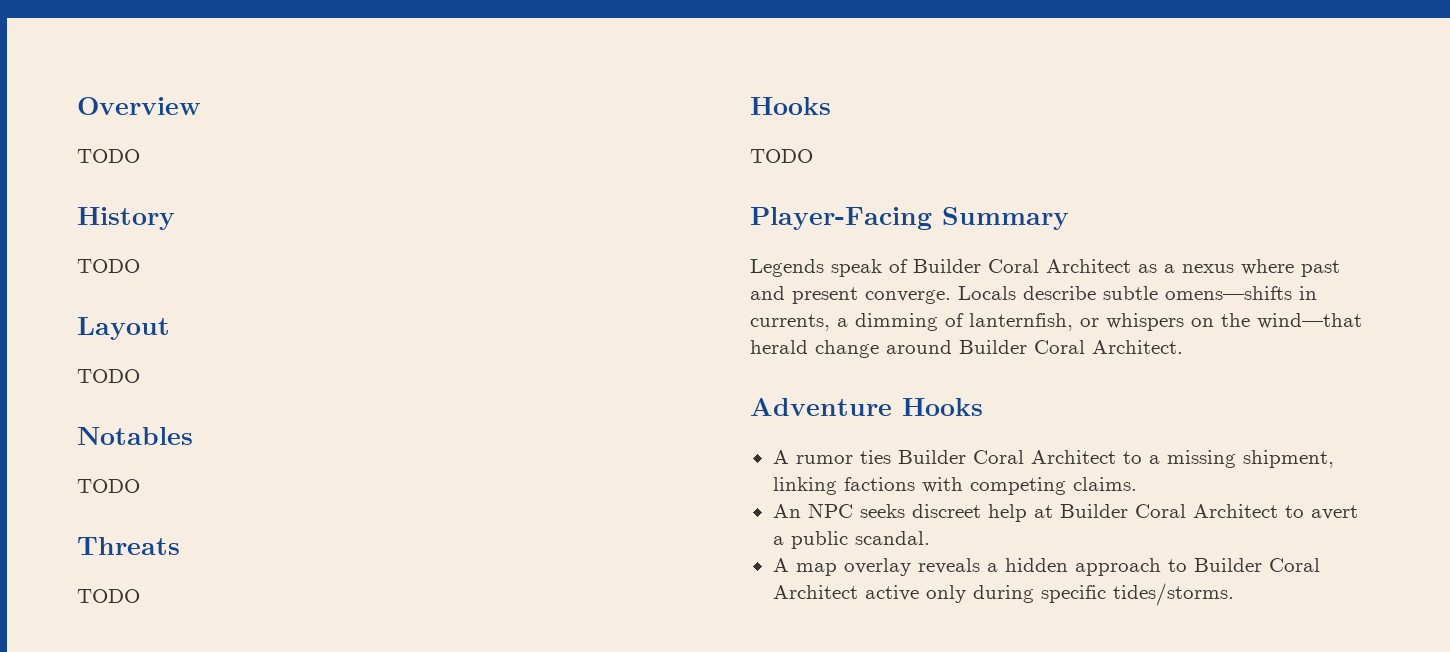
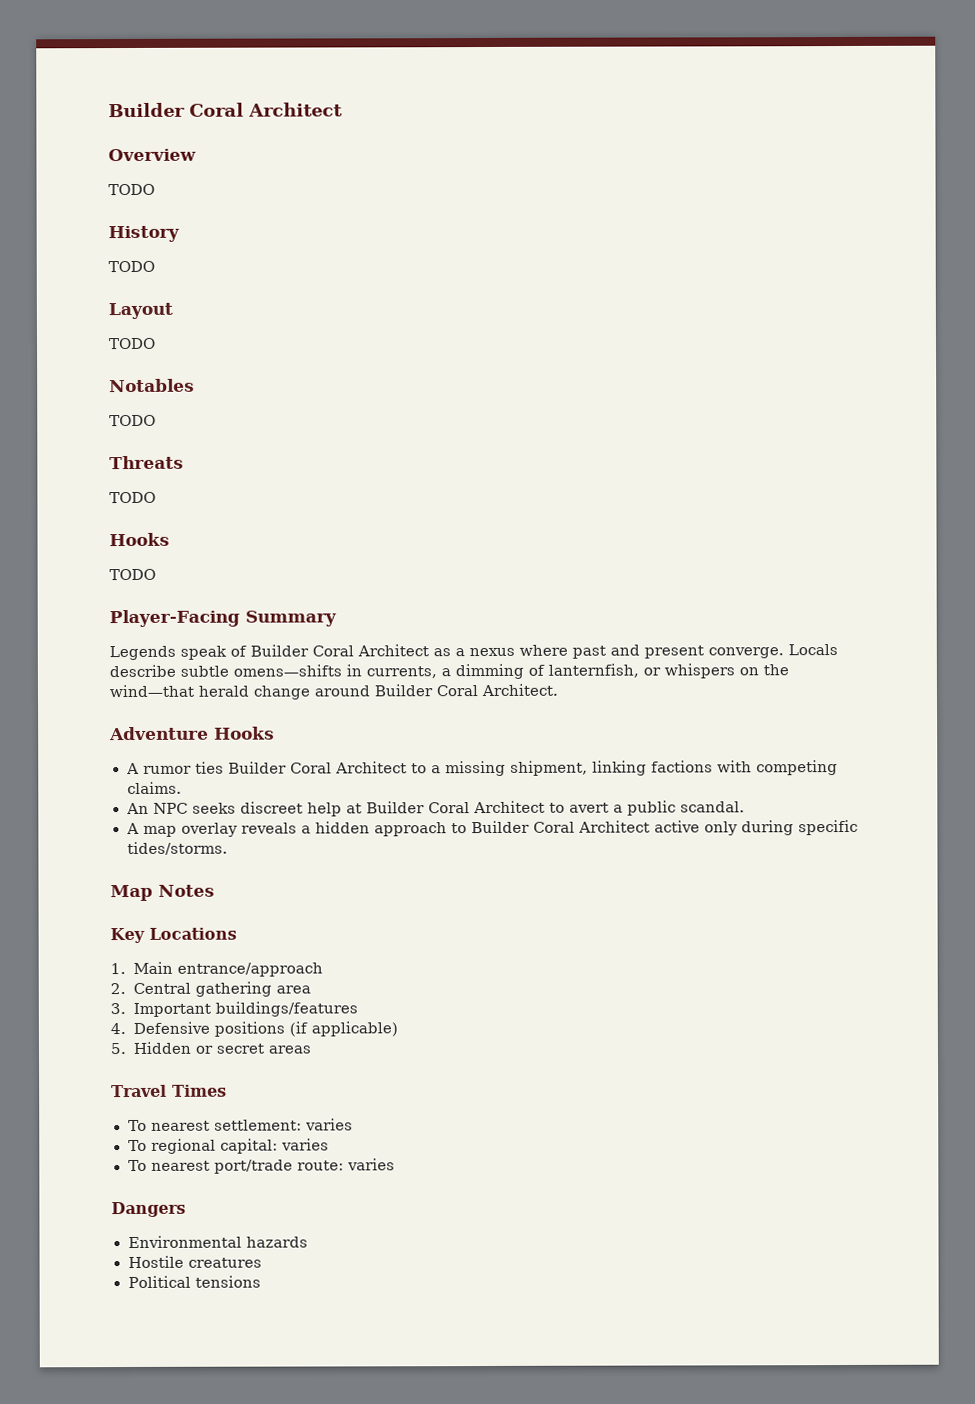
(77, 106) none -> [108,102,343,118] Builder Coral Architect //
(1234, 594) none -> [110,884,215,902] [110,927,237,944] [110,961,323,977] [110,981,311,997] [110,1001,358,1017] [110,1021,398,1037] [110,1041,311,1055] [111,1084,227,1098] [127,1118,354,1132] [127,1138,330,1154] [127,1158,396,1174] [111,1201,186,1218] [127,1235,308,1249] [127,1255,262,1269] [127,1275,261,1289] // Map Notes // Key Locations // 1. Main entrance/approach // 2. Central gathering area // 3. Important buildings/features // 4. Defensive positions (if applicable) // 5. Hidden or secret areas // Travel Times // To nearest settlement: varies // To regional capital: varies // To nearest port/trade route: varies // Dangers // Environmental hazards // Hostile creatures // Political tensions

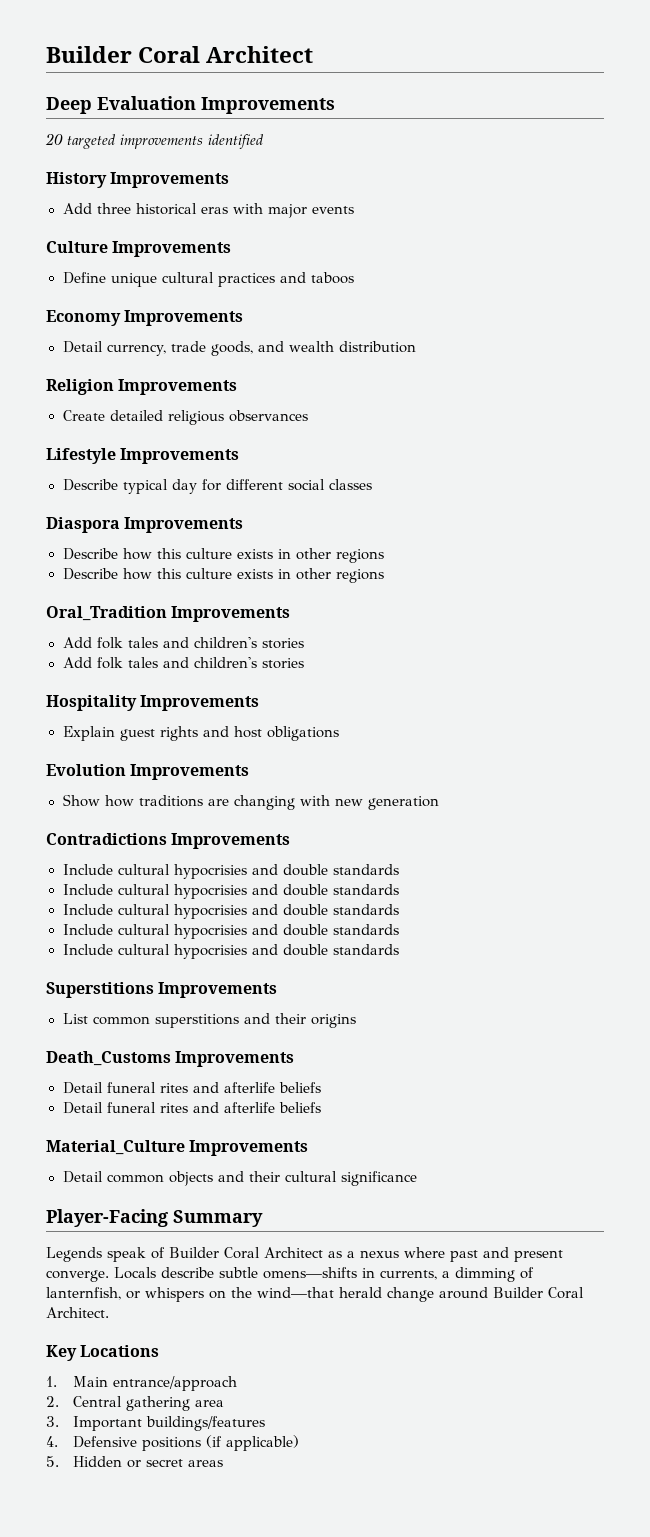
[108,148,196,162] [108,183,155,196] [108,225,180,243] [108,260,155,273] [108,302,173,320] [108,337,156,350] [109,378,195,393] [109,414,156,427] [109,455,184,470] [109,491,156,504] [109,532,170,547] [109,568,156,581] Overview // TODO // History // TODO // Layout // TODO // Notables // TODO // Threats // TODO // Hooks // TODO -> [46,96,335,114] [45,133,264,149] [46,172,230,188] [62,203,354,218] [46,241,232,257] [62,272,354,287] [46,310,244,326] [62,341,417,356] [46,379,238,395] [62,410,308,425] [46,448,240,464] [62,479,372,494] [46,517,244,533] [62,548,384,563] [62,568,384,583] [46,606,291,622] [62,637,304,649] [62,657,304,669] [46,695,260,711] [62,726,339,741] [46,764,250,780] [62,794,439,810] [46,833,291,849] [62,864,399,879] [62,884,399,899] [62,904,399,919] [62,924,399,939] [62,944,399,959] [46,982,278,998] [62,1013,356,1028] [46,1051,295,1067] [62,1082,321,1094] [62,1102,321,1114] [46,1140,309,1156] [62,1171,417,1186] Deep Evaluation Improvements // 20 targeted improvements identified // History Improvements // Add three historical eras with major events // Culture Improvements // Define unique cultural practices and taboos // Economy Improvements // Detail currency, trade goods, and wealth distribution // Religion Improvements // Create detailed religious observances // Lifestyle Improvements // Describe typical day for different social classes // Diaspora Improvements // Describe how this culture exists in other regions // Describe how this culture exists in other regions // Oral_Tradition Improvements // Add folk tales and children's stories // Add folk tales and children's stories // Hospitality Improvements // Explain guest rights and host obligations // Evolution Improvements // Show how traditions are changing with new generation // Contradictions Improvements // Include cultural hypocrisies and double standards // Include cultural hypocrisies and double standards // Include cultural hypocrisies and double standards // Include cultural hypocrisies and double standards // Include cultural hypocrisies and double standards // Superstitions Improvements // List common superstitions and their origins // Death_Customs Improvements // Detail funeral rites and afterlife beliefs // Detail funeral rites and afterlife beliefs // Material_Culture Improvements // Detail common objects and their cultural significance
[109,726,275,741] [125,760,838,777] [126,781,182,795] [125,800,745,817] [125,819,858,837] [126,841,228,856] [110,884,215,902] // Adventure Hooks // A rumor ties Builder Coral Architect to a missing shipment, linking factions with competing claims. // An NPC seeks discreet help at Builder Coral Architect to avert a public scandal. // A map overlay reveals a hidden approach to Builder Coral Architect active only during specific tides/storms. // Map Notes -> (109, 1312) none
[111,1084,227,1098] [127,1118,354,1132] [127,1138,330,1154] [127,1158,396,1174] [111,1201,186,1218] [127,1235,308,1249] [127,1255,262,1269] [127,1275,261,1289] // Travel Times // To nearest settlement: varies // To regional capital: varies // To nearest port/trade route: varies // Dangers // Environmental hazards // Hostile creatures // Political tensions -> (223, 1463) none

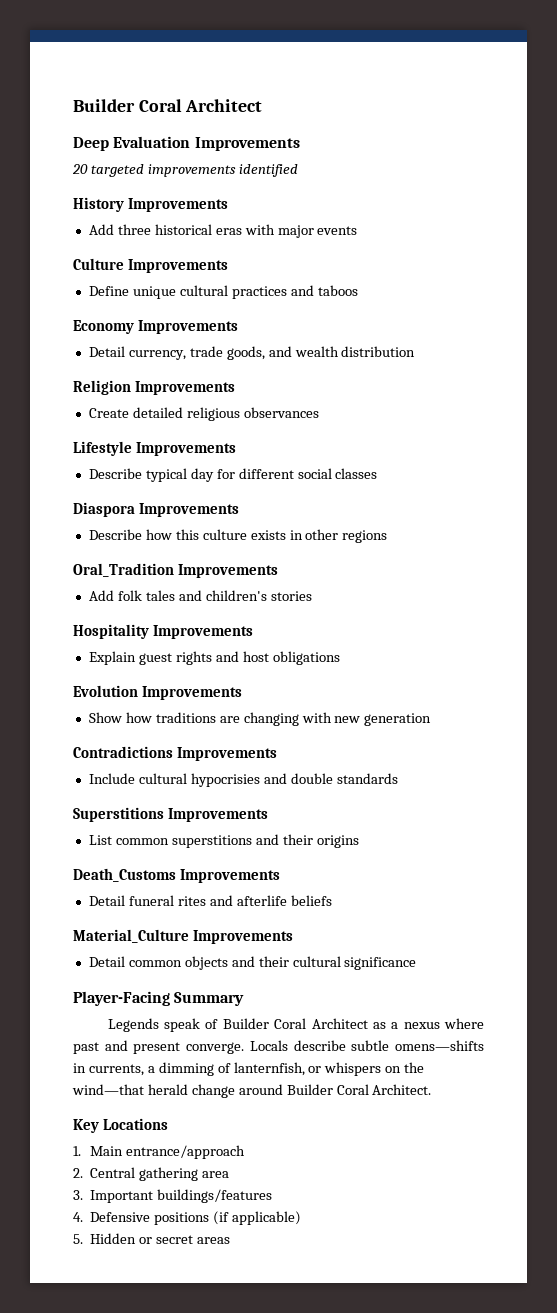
[62,568,384,583] // Describe how this culture exists in other regions -> (388, 536) none
[62,657,304,669] // Add folk tales and children's stories -> (312, 596) none
[62,884,399,899] [62,904,399,919] [62,924,399,939] [62,944,399,959] // Include cultural hypocrisies and double standards // Include cultural hypocrisies and double standards // Include cultural hypocrisies and double standards // Include cultural hypocrisies and double standards -> (398, 778) none
[62,1102,321,1114] // Detail funeral rites and afterlife beliefs -> (332, 900) none

